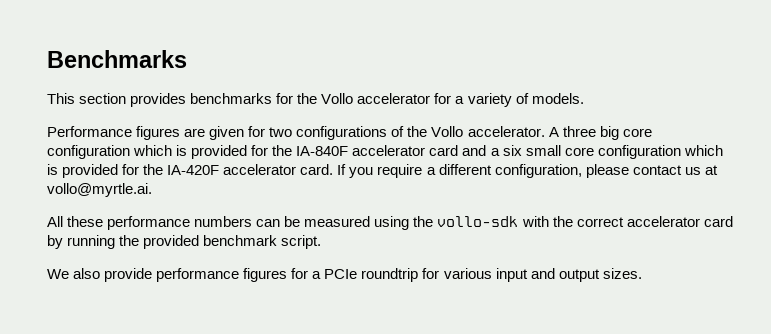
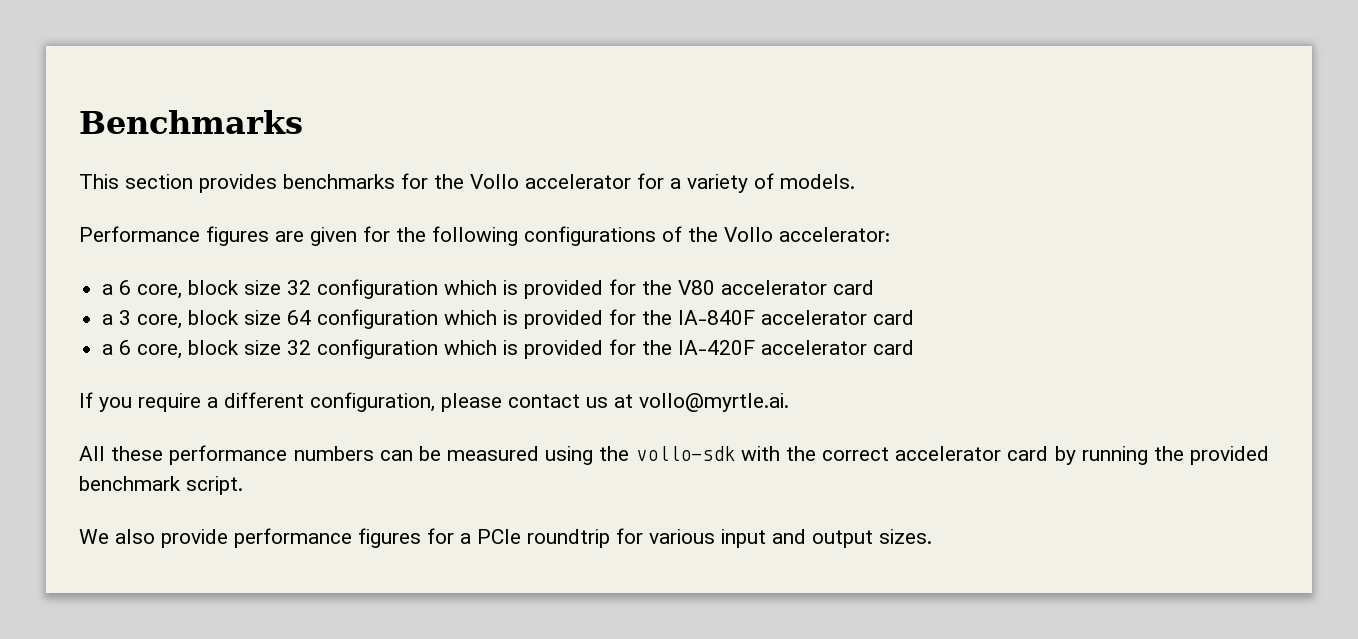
[269,127,293,137] two -> [396,226,518,246] the following
[467,126,652,140] accelerator. A three big core -> [779,227,890,242] [102,279,875,299] [102,310,312,329] accelerator: // a 6 core, block size 32 configuration which is provided for the V80 accelerator card // a 3 core, block size 64
[462,145,594,156] and a six small core -> [102,340,312,359] // a 6 core, block size 32
[300,164,334,175] card. -> [873,340,915,355] card //

